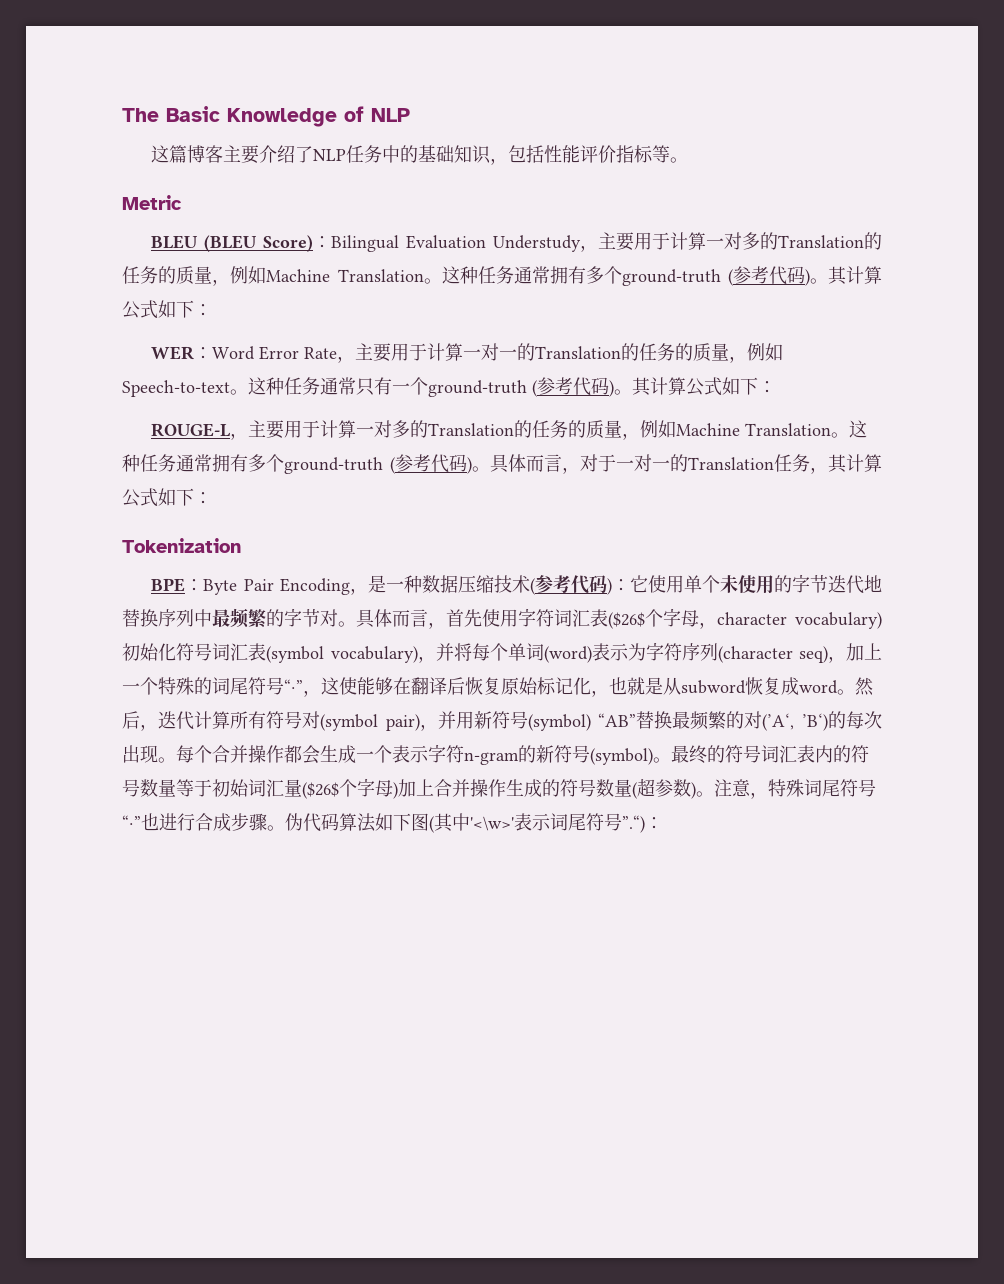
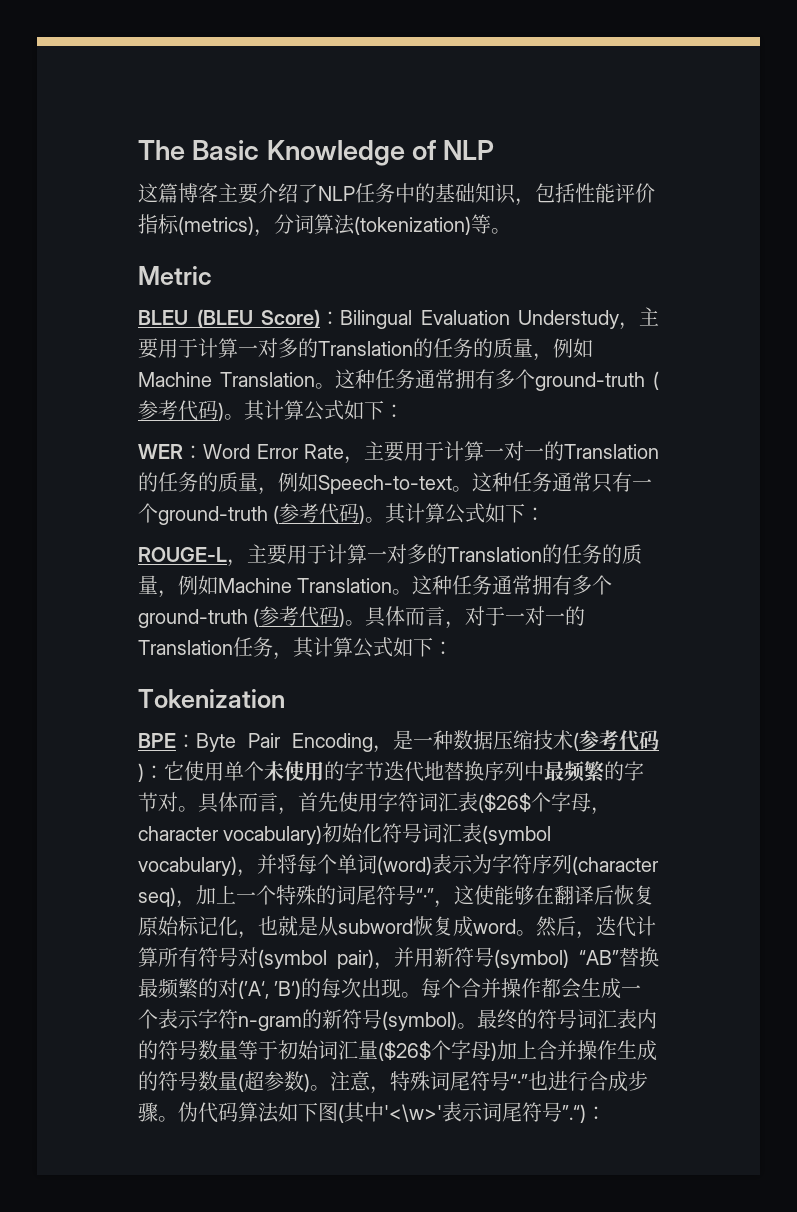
(654, 154) none -> [178,214,471,237] (metrics)，分词算法(tokenization)

